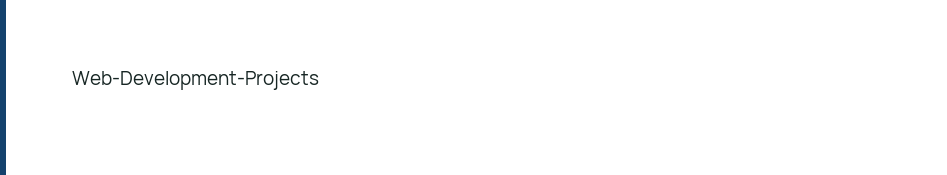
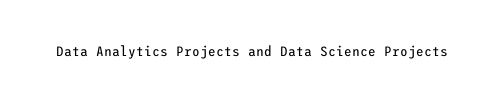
[72,71,319,90] Web-Development-Projects -> [56,45,448,59] Data Analytics Projects and Data Science Projects

